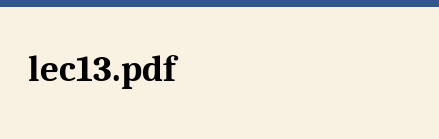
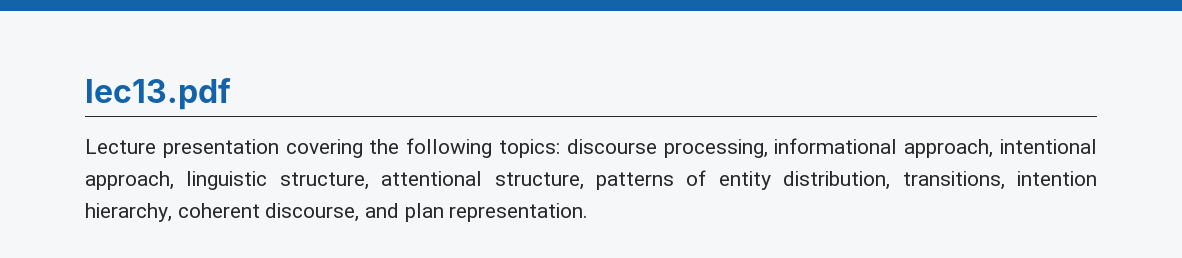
(179, 72) none -> [85,138,1097,158] [85,170,1097,190] [85,203,589,222] // Lecture presentation covering the following topics: discourse processing, informational approach, intentional approach, linguistic structure, attentional structure, patterns of entity distribution, transitions, intention hierarchy, coherent discourse, and plan representation.

